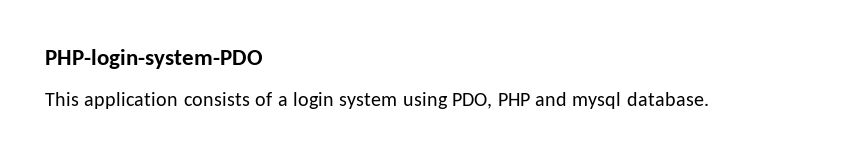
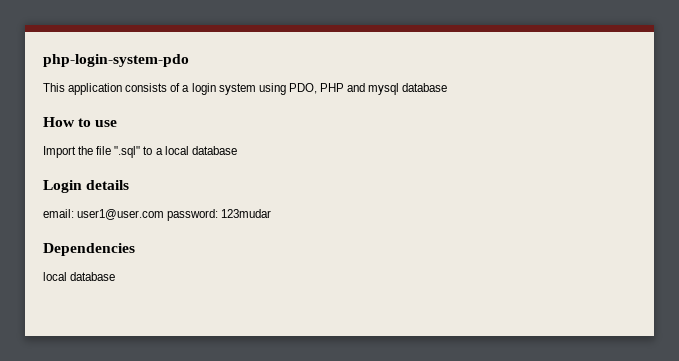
[45,49,263,69] PHP-login-system-PDO -> [43,54,189,67] php-login-system-pdo
[626,92,709,106] database. -> [402,83,448,92] [43,117,118,127] [43,146,237,158] [43,180,130,193] [43,209,272,221] [43,243,135,256] [43,272,116,281] database // How to use // Import the file ".sql" to a local database // Login details // email: user1@user.com password: 123mudar // Dependencies // local database

